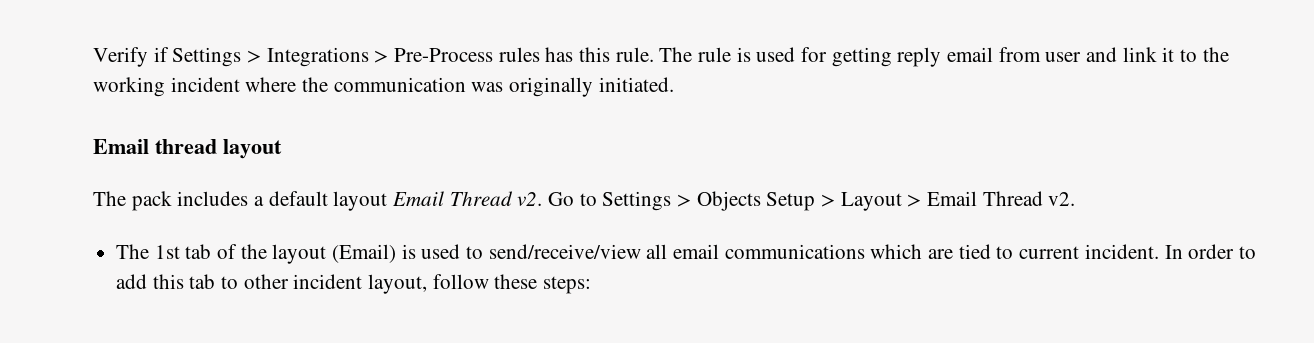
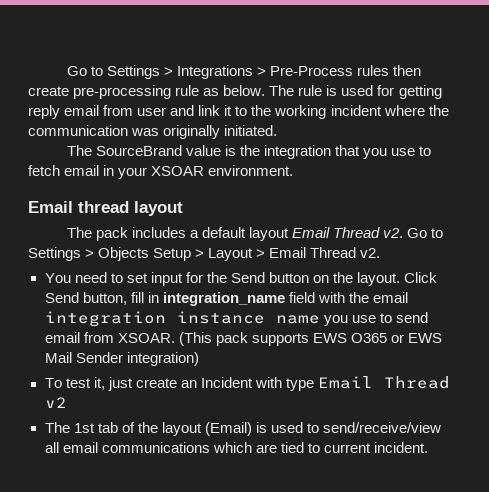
[93,47,169,67] Verify if -> [66,66,103,76] Go to
[545,47,654,62] has this rule. -> [392,65,421,76] [28,85,266,99] then create pre-processing rule as below.
(674, 84) none -> [66,145,431,159] [28,165,294,179] // The SourceBrand value is the integration that you use to fetch email in your XSOAR environment.
(1076, 199) none -> [44,272,438,286] [44,292,408,306] [44,311,428,327] [44,332,442,346] [44,352,199,366] [44,376,450,391] [44,397,67,408] // You need to set input for the Send button on the layout. Click Send button, fill in integration_name field with the email integration instance name you use to send email from XSOAR. (This pack supports EWS O365 or EWS Mail Sender integration) // To test it, just create an Incident with type Email Thread v2
[1164,244,1256,259] [116,274,592,294] In order to add this tab to other incident layout, follow these steps: -> (428, 447) none

